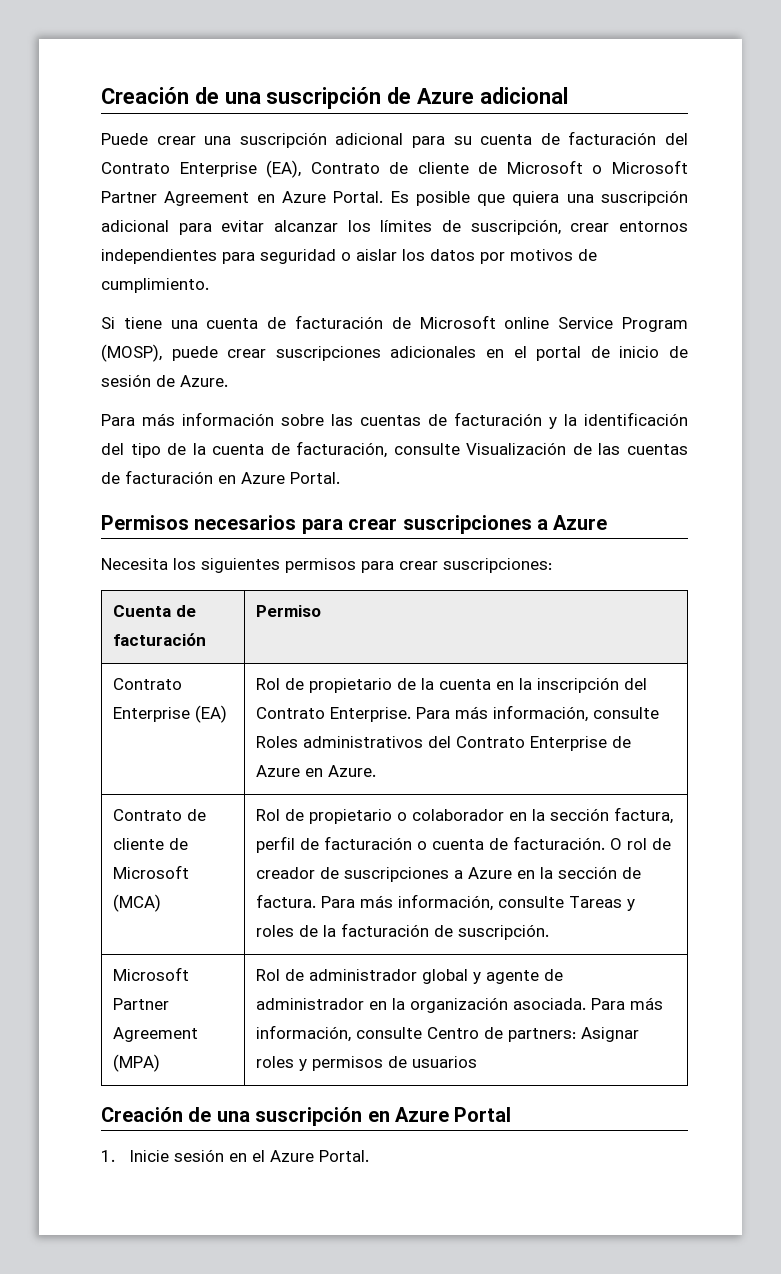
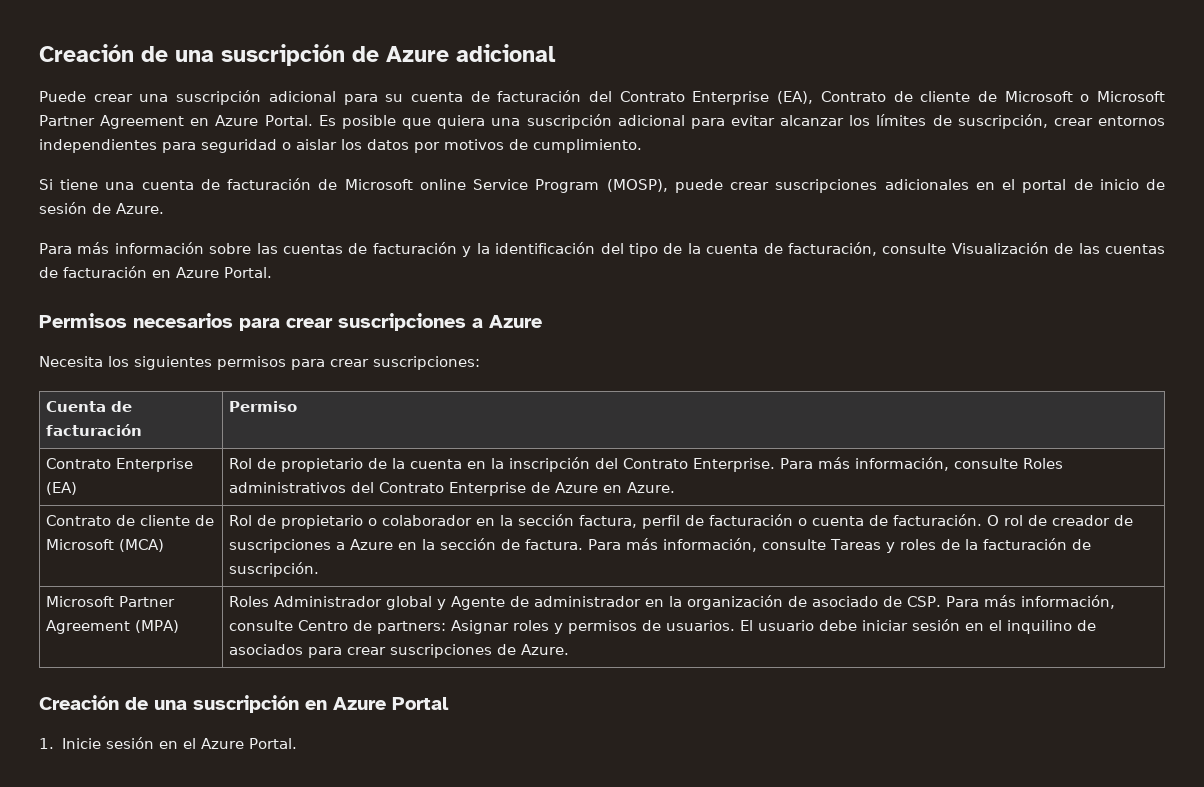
[256,969,418,981] Rol de administrador -> [228,596,382,607] Roles Administrador
[486,970,540,984] agente -> [450,596,505,610] Agente
[513,998,587,1010] asociada. -> [787,596,941,607] de asociado de CSP.
[412,1056,478,1068] usuarios -> [665,619,1096,634] [228,644,569,658] usuarios. El usuario debe iniciar sesión en el inquilino de asociados para crear suscripciones de Azure.

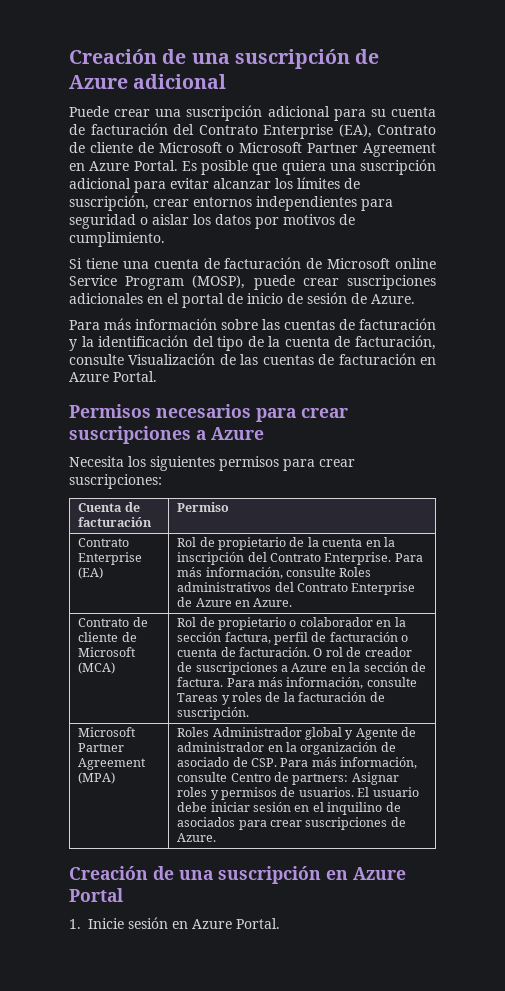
[182,738,196,749] el -> (188, 925) none

